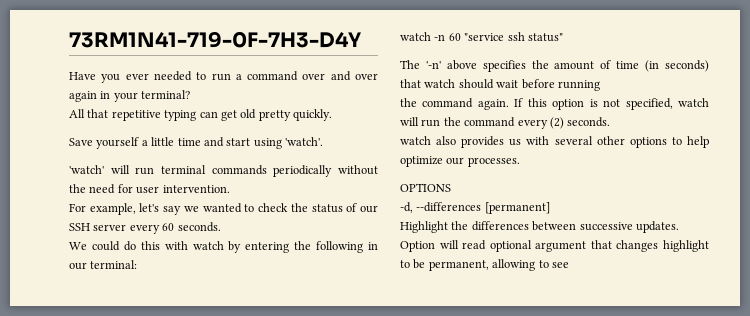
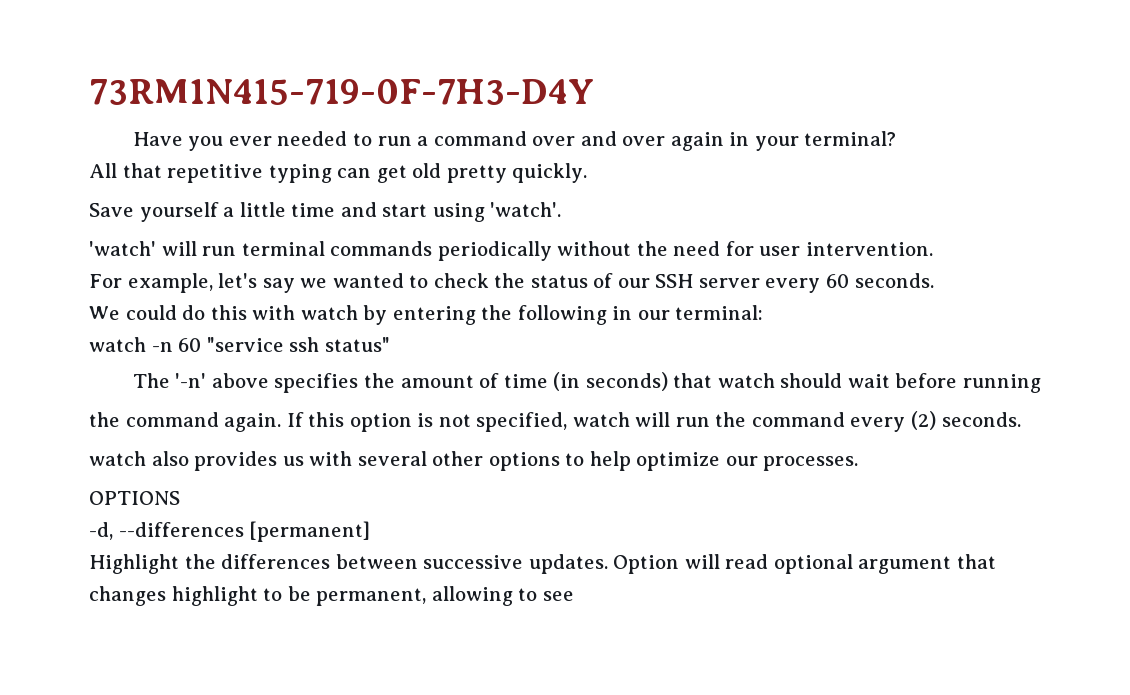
[69,31,361,48] 73RM1N41-719-0F-7H3-D4Y -> [89,79,594,105] 73RM1N415-719-0F-7H3-D4Y

